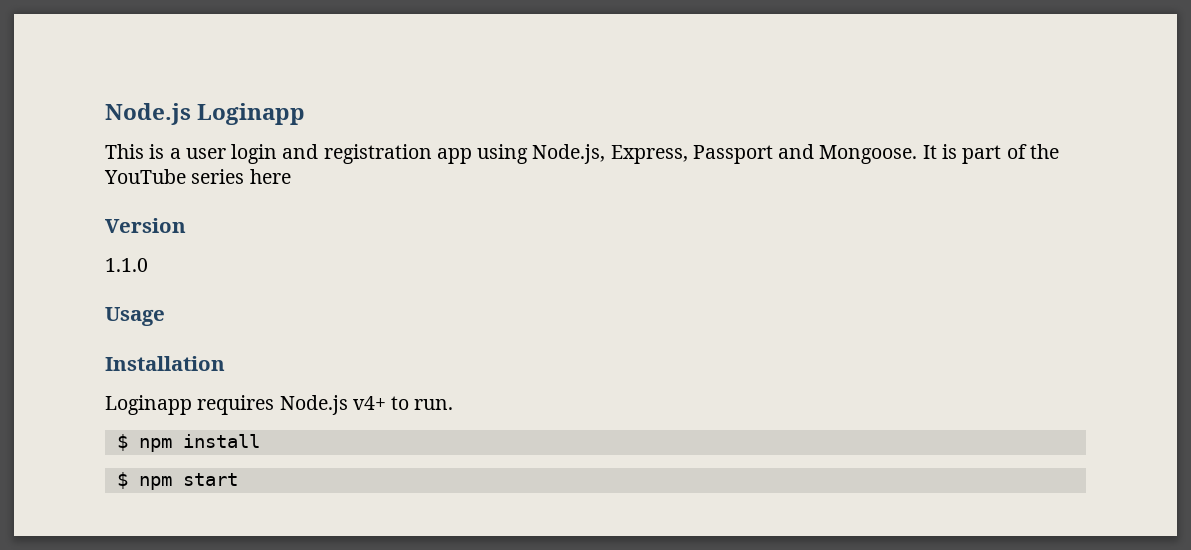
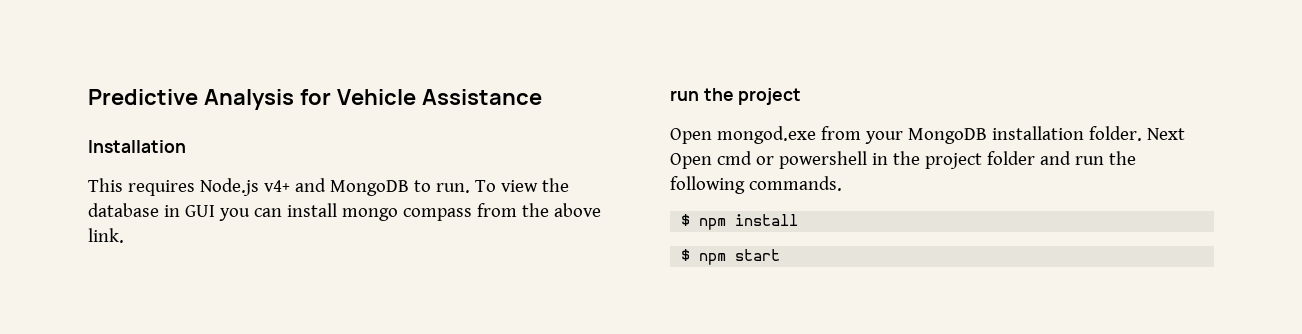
[105,103,306,125] [105,144,1059,164] [104,169,291,184] [105,218,186,233] [105,258,148,272] [105,307,165,326] Node.js Loginapp // This is a user login and registration app using Node.js, Express, Passport and Mongoose. It is part of the YouTube series here // Version // 1.1.0 // Usage -> [88,89,542,110] Predictive Analysis for Vehicle Assistance
[105,395,192,415] Loginapp -> [88,178,123,192] This
(386, 403) none -> [294,178,409,196] and MongoDB
(454, 404) none -> [474,178,569,192] [88,203,601,221] [88,228,124,243] [670,88,802,105] [670,126,1185,144] [670,151,1136,169] [670,176,842,194] To view the database in GUI you can install mongo compass from the above link. // run the project // Open mongod.exe from your MongoDB installation folder. Next Open cmd or powershell in the project folder and run the following commands.

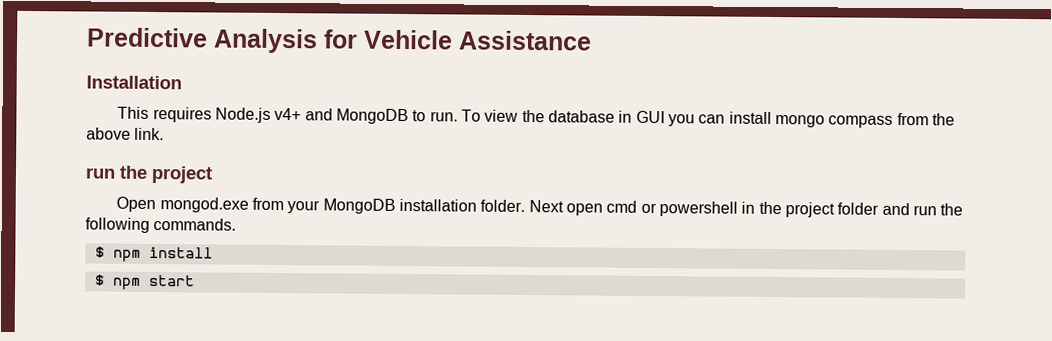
[670,153,712,169] Open -> [566,203,604,216] open

